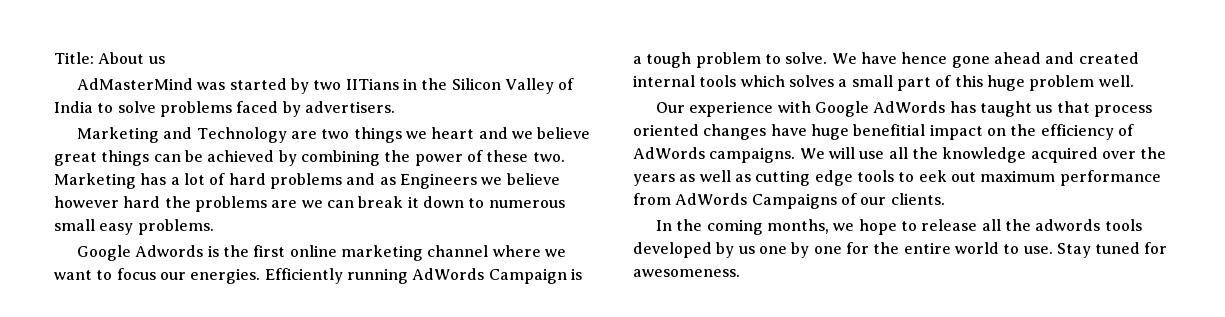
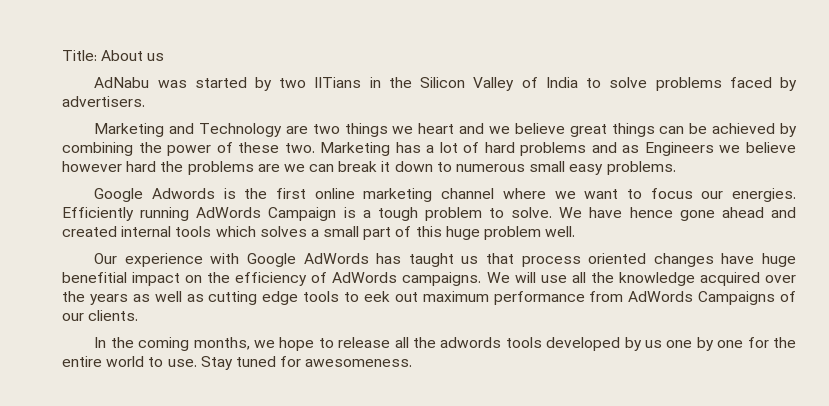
[77,78,194,90] AdMasterMind -> [94,77,150,88] AdNabu

